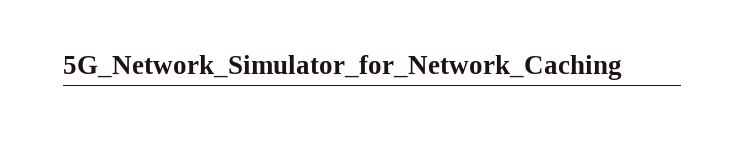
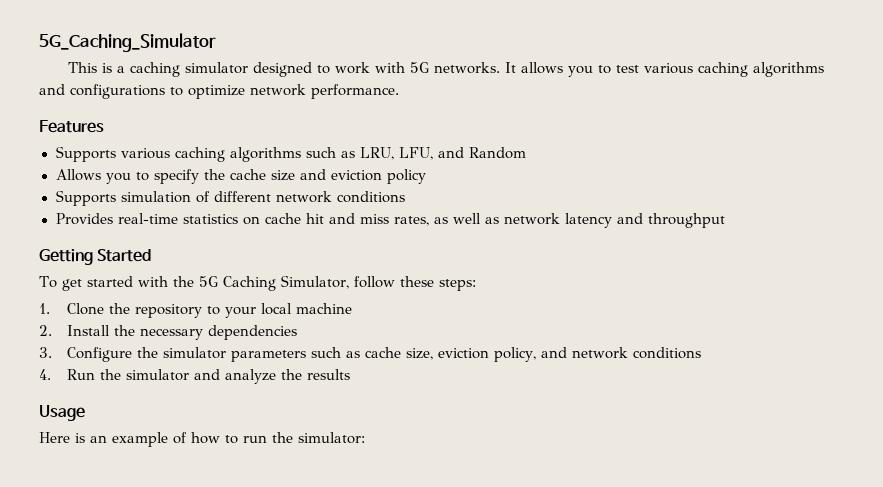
[63,55,622,80] 5G_Network_Simulator_for_Network_Caching -> [39,33,216,52] [68,62,825,77] [39,84,399,99] [39,120,104,133] [55,146,526,162] [55,169,426,184] [55,190,405,206] [55,213,725,228] [39,249,152,265] [39,275,476,291] [39,303,353,318] [39,325,298,340] [39,347,702,362] [39,369,351,384] [39,405,85,421] [39,432,365,447] 5G_Caching_Simulator // This is a caching simulator designed to work with 5G networks. It allows you to test various caching algorithms and configurations to optimize network performance. // Features // Supports various caching algorithms such as LRU, LFU, and Random // Allows you to specify the cache size and eviction policy // Supports simulation of different network conditions // Provides real-time statistics on cache hit and miss rates, as well as network latency and throughput // Getting Started // To get started with the 5G Caching Simulator, follow these steps: // 1. Clone the repository to your local machine // 2. Install the necessary dependencies // 3. Configure the simulator parameters such as cache size, eviction policy, and network conditions // 4. Run the simulator and analyze the results // Usage // Here is an example of how to run the simulator:

